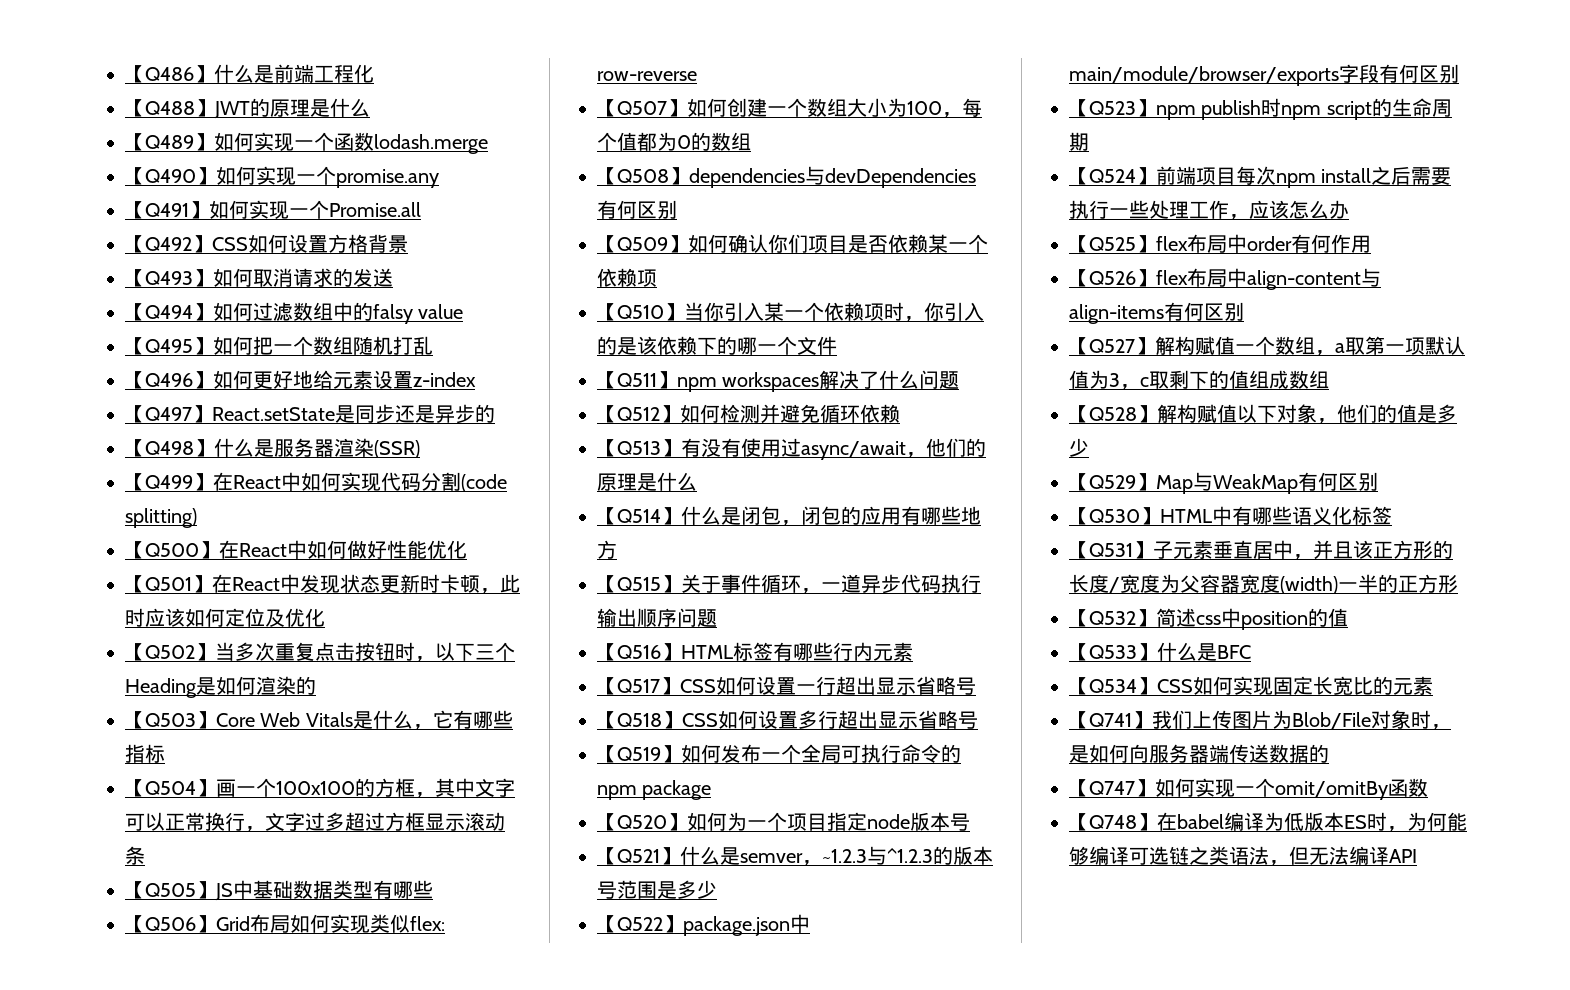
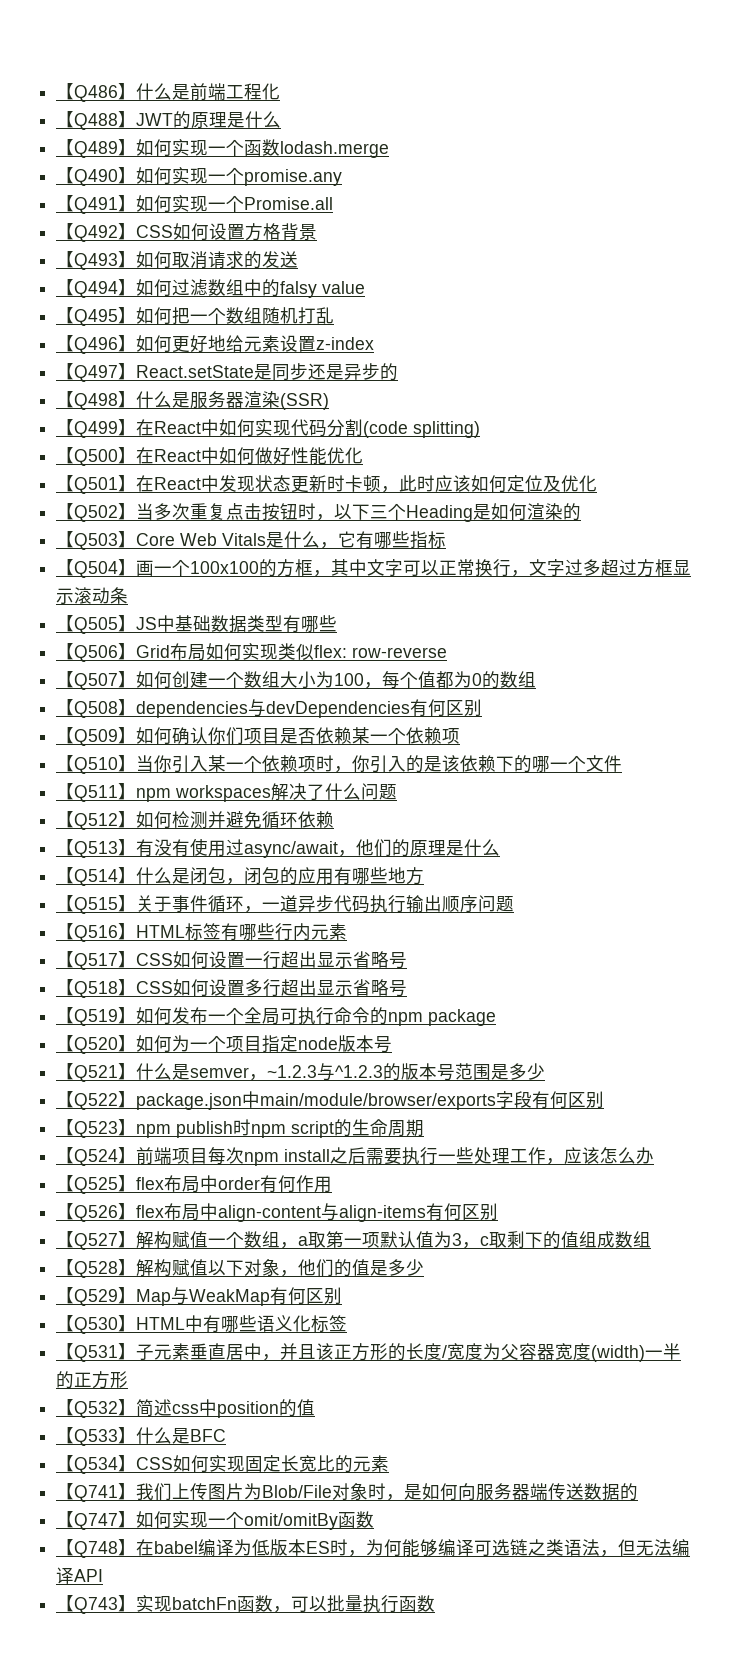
(1417, 856) none -> [56,1595,436,1614] // 【Q743】实现batchFn函数，可以批量执行函数

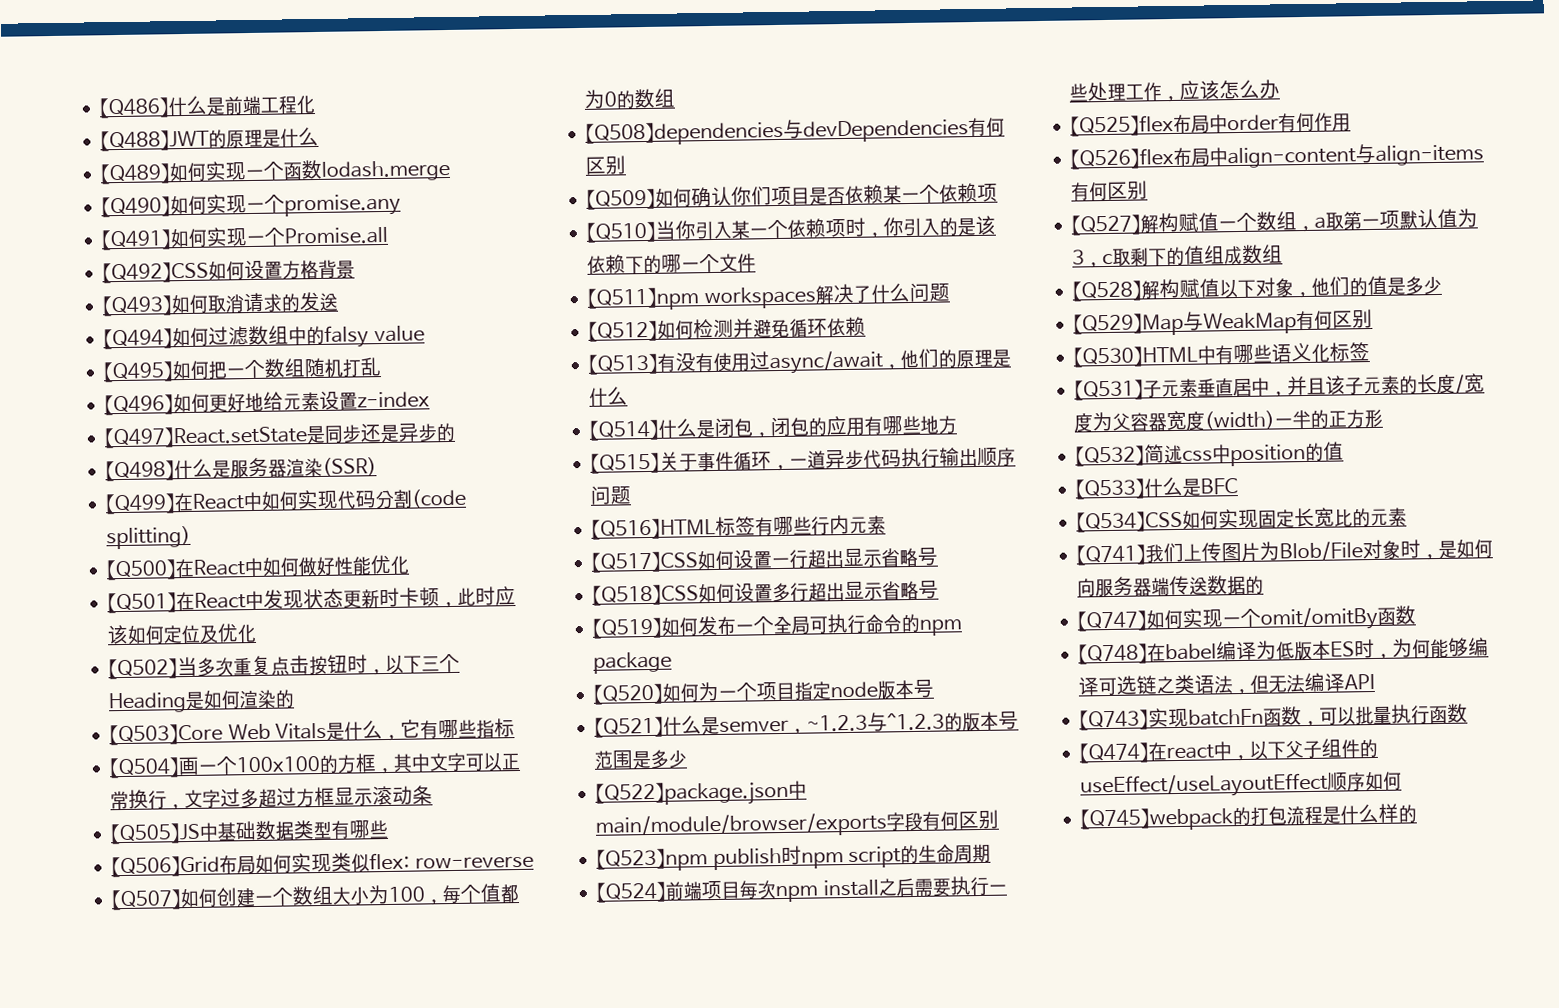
[334,1343,389,1361] 正方形 -> [1345,375,1401,396] 子元素
(436, 1603) none -> [1079,738,1379,764] [1080,771,1403,799] [1080,803,1418,831] // 【Q474】在react中，以下父子组件的useEffect/useLayoutEffect顺序如何 // 【Q745】webpack的打包流程是什么样的

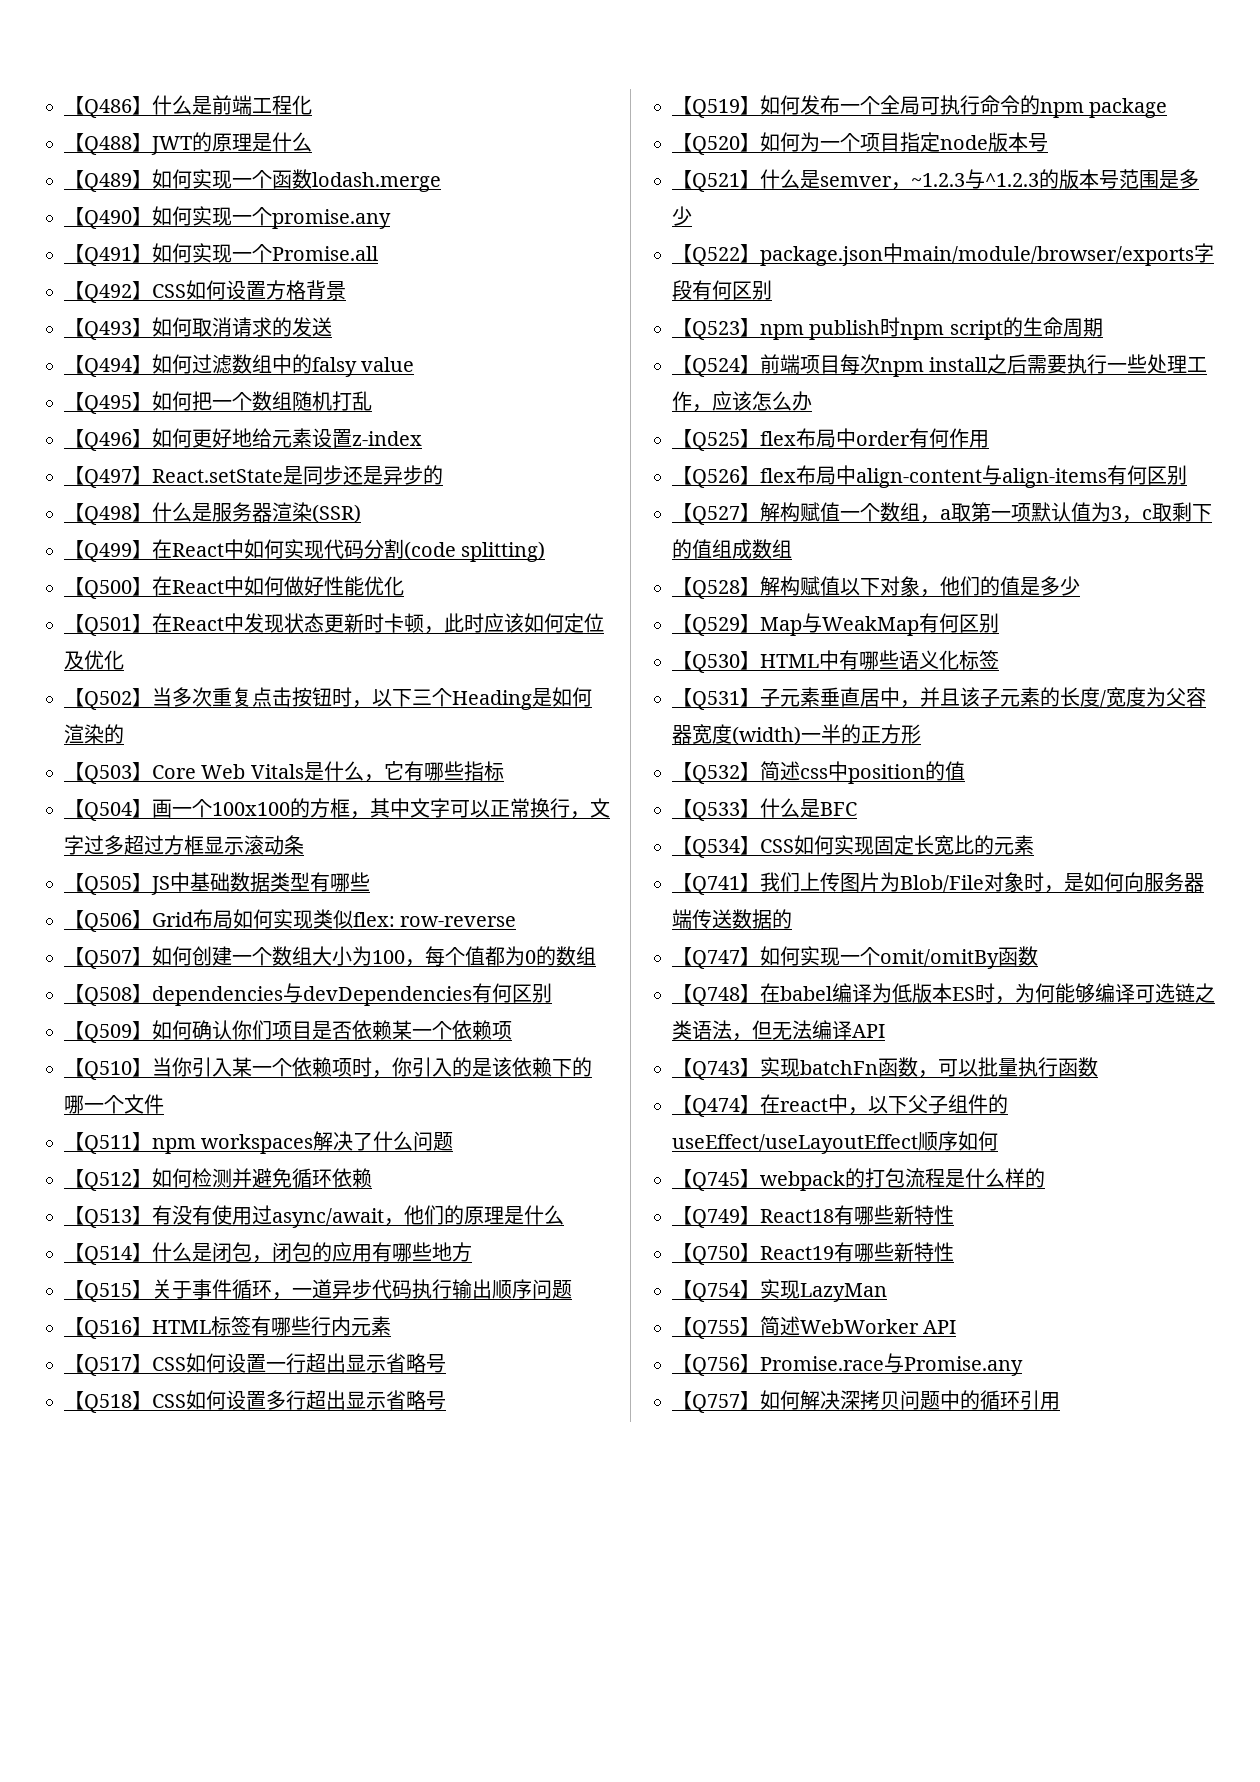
(1418, 814) none -> [672,1205,954,1228] [672,1242,954,1265] [672,1279,887,1302] [672,1316,957,1339] [672,1353,1023,1376] [672,1390,1060,1413] // 【Q749】React18有哪些新特性 // 【Q750】React19有哪些新特性 // 【Q754】实现LazyMan // 【Q755】简述WebWorker API // 【Q756】Promise.race与Promise.any // 【Q757】如何解决深拷贝问题中的循环引用

